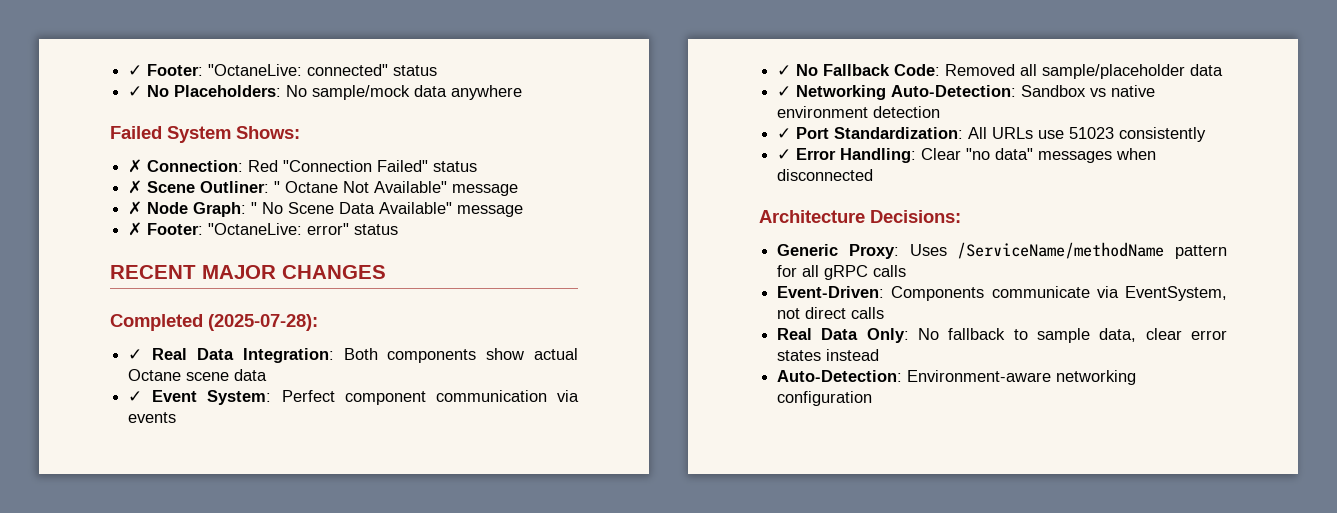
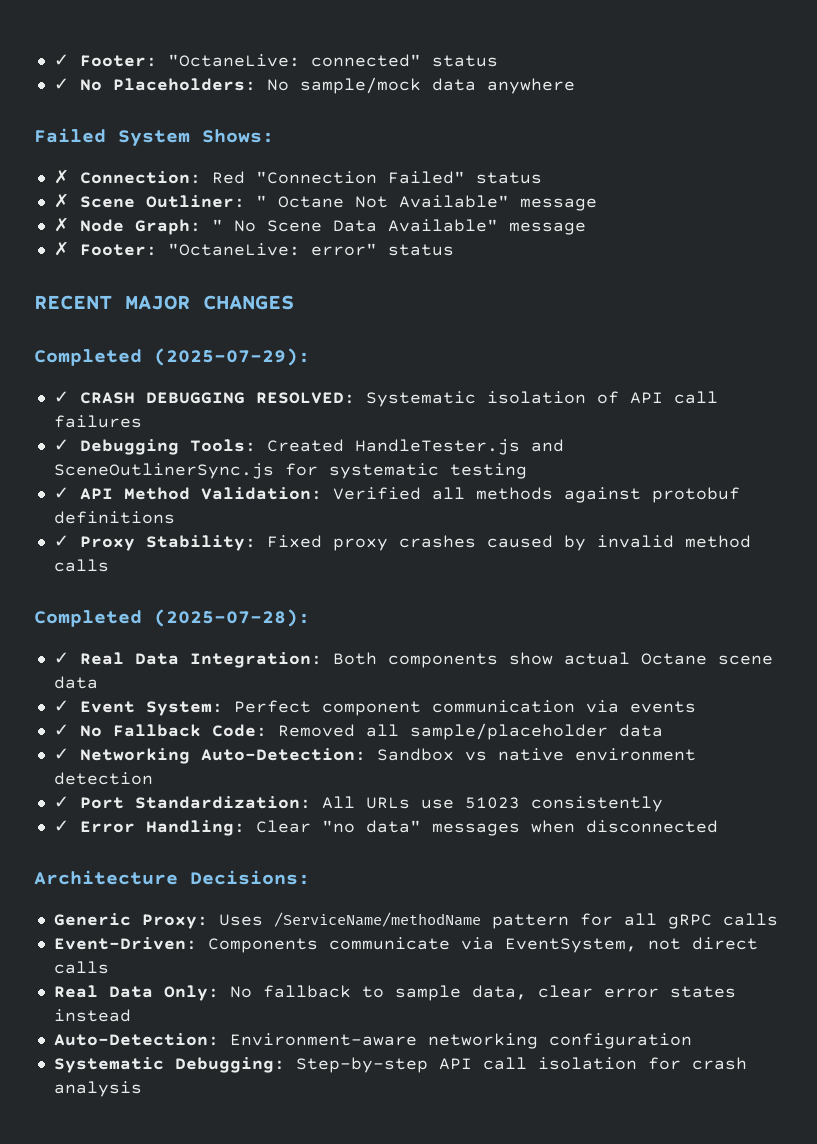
(386, 272) none -> [34,348,310,366] [53,391,718,407] [53,415,142,428] [53,439,564,455] [53,463,527,479] [53,487,740,503] [53,511,175,524] [53,535,751,551] [53,559,109,572] // Completed (2025-07-29): // ✓ CRASH DEBUGGING RESOLVED: Systematic isolation of API call failures // ✓ Debugging Tools: Created HandleTester.js and SceneOutlinerSync.js for systematic testing // ✓ API Method Validation: Verified all methods against protobuf definitions // ✓ Proxy Stability: Fixed proxy crashes caused by invalid method calls
(873, 398) none -> [53,1057,747,1073] [53,1081,142,1097] // Systematic Debugging: Step-by-step API call isolation for crash analysis

